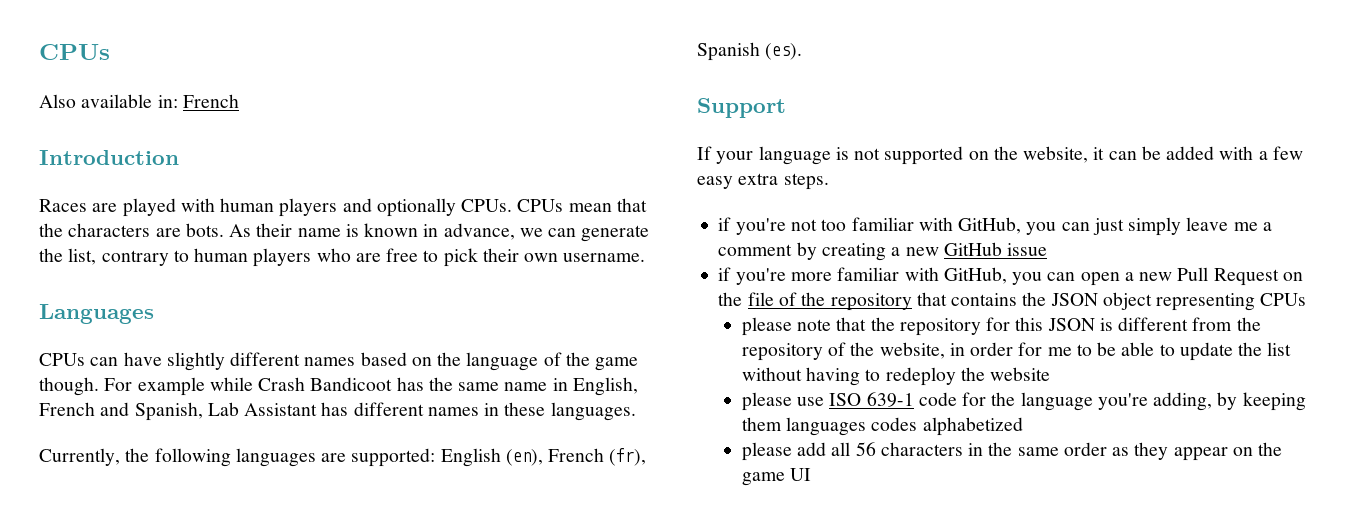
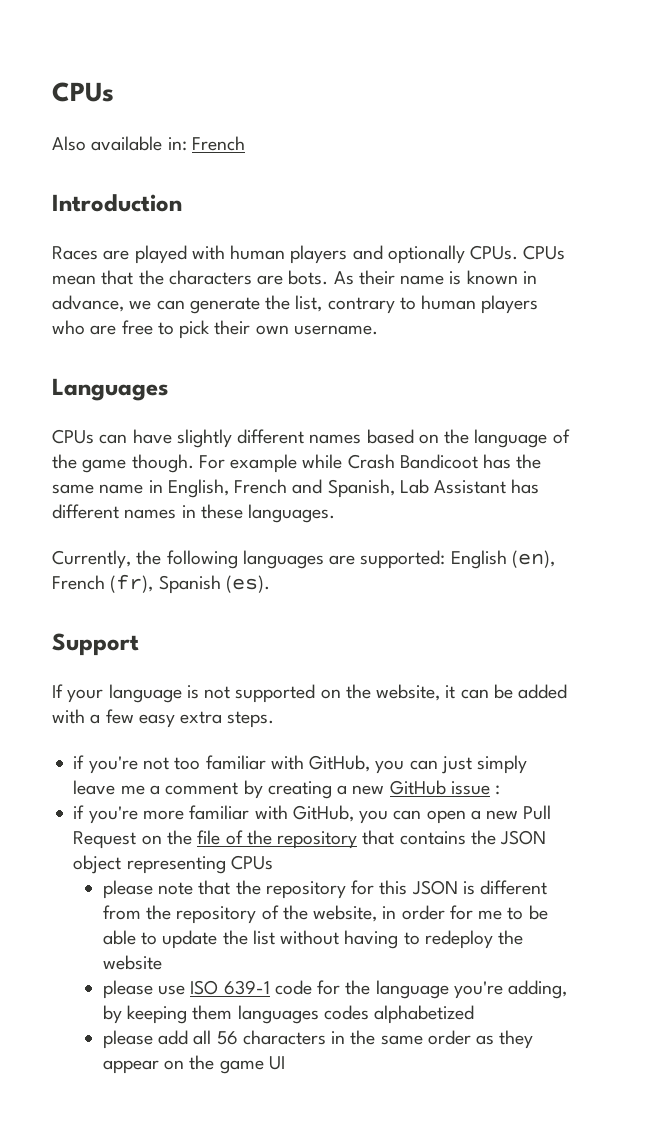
(1048, 249) none -> [495,785,501,795] :

